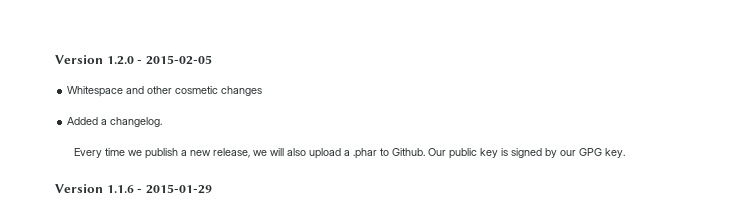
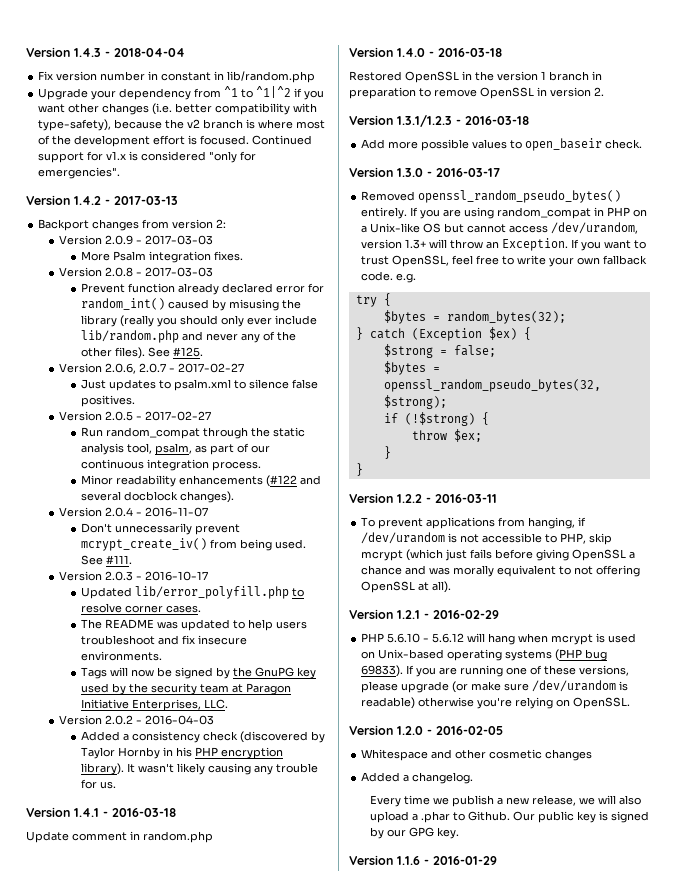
[55,55,103,64] Version -> [26,47,185,57] [38,71,316,83] [38,86,325,100] [38,103,318,115] [38,119,326,131] [38,135,313,147] [38,151,257,163] [38,167,121,179] [26,195,178,205] [38,219,227,231] [59,235,214,245] [80,251,243,263] [59,267,214,277] [80,283,324,295] [80,298,301,311] [80,315,317,327] [80,330,296,343] [80,347,203,359] [59,363,245,374] [80,379,318,391] [80,395,135,407] [59,411,212,421] [80,427,305,439] [80,443,270,455] [80,459,261,471] [80,475,321,487] [80,491,234,503] [59,507,209,517] [80,523,240,535] [80,538,306,551] [80,555,132,565] [59,571,209,581] [80,586,304,599] [80,603,201,613] [80,619,307,631] [80,635,247,645] [80,651,162,661] [80,667,316,679] [80,683,291,695] [80,699,228,711] [59,715,215,725] [80,731,325,743] [80,747,283,759] [80,763,318,775] [80,779,116,789] [26,807,176,817] [26,831,213,843] [349,47,502,57] [349,71,602,83] [349,87,604,99] [349,115,529,127] [361,138,643,151] [349,167,500,177] [361,190,622,203] [361,207,648,219] [361,222,639,234] [361,238,647,251] [361,255,648,267] [361,271,417,283] [355,293,391,307] [383,310,566,324] [355,327,531,341] [383,344,496,358] [383,361,440,375] [383,379,601,392] [383,395,447,409] [383,412,489,426] [411,429,482,442] [383,446,391,459] [355,463,363,476] [349,493,497,503] [361,517,587,529] [361,532,613,545] [361,549,636,561] [361,565,641,577] [361,581,452,593] [349,609,499,619] [361,633,637,645] [361,649,608,661] [361,665,630,677] [361,680,629,693] [361,697,631,709] [349,725,393,735] Version 1.4.3 - 2018-04-04 // Fix version number in constant in lib/random.php // Upgrade your dependency from ^1 to ^1|^2 if you want other changes (i.e. better compatibility with type-safety), because the v2 branch is where most of the development effort is focused. Continued support for v1.x is considered "only for emergencies". // Version 1.4.2 - 2017-03-13 // Backport changes from version 2: // Version 2.0.9 - 2017-03-03 // More Psalm integration fixes. // Version 2.0.8 - 2017-03-03 // Prevent function already declared error for random_int() caused by misusing the library (really you should only ever include lib/random.php and never any of the other files). See #125. // Version 2.0.6, 2.0.7 - 2017-02-27 // Just updates to psalm.xml to silence false positives. // Version 2.0.5 - 2017-02-27 // Run random_compat through the static analysis tool, psalm, as part of our continuous integration process. // Minor readability enhancements (#122 and several docblock changes). // Version 2.0.4 - 2016-11-07 // Don't unnecessarily prevent mcrypt_create_iv() from being used. See #111. // Version 2.0.3 - 2016-10-17 // Updated lib/error_polyfill.php to resolve corner cases. // The README was updated to help users troubleshoot and fix insecure environments. // Tags will now be signed by the GnuPG key used by the security team at Paragon Initiative Enterprises, LLC. // Version 2.0.2 - 2016-04-03 // Added a consistency check (discovered by Taylor Hornby in his PHP encryption library). It wasn't likely causing any trouble for us. // Version 1.4.1 - 2016-03-18 // Update comment in random.php // Version 1.4.0 - 2016-03-18 // Restored OpenSSL in the version 1 branch in preparation to remove OpenSSL in version 2. // Version 1.3.1/1.2.3 - 2016-03-18 // Add more possible values to open_baseir check. // Version 1.3.0 - 2016-03-17 // Removed openssl_random_pseudo_bytes() entirely. If you are using random_compat in PHP on a Unix-like OS but cannot access /dev/urandom, version 1.3+ will throw an Exception. If you want to trust OpenSSL, feel free to write your own fallback code. e.g. // try { // $bytes = random_bytes(32); // } catch (Exception $ex) { // $strong = false; // $bytes = openssl_random_pseudo_bytes(32, $strong); // if (!$strong) { // throw $ex; // } // } // Version 1.2.2 - 2016-03-11 // To prevent applications from hanging, if /dev/urandom is not accessible to PHP, skip mcrypt (which just fails before giving OpenSSL a chance and was morally equivalent to not offering OpenSSL at all). // Version 1.2.1 - 2016-02-29 // PHP 5.6.10 - 5.6.12 will hang when mcrypt is used on Unix-based operating systems (PHP bug 69833). If you are running one of these versions, please upgrade (or make sure /dev/urandom is readable) otherwise you're relying on OpenSSL. // Version
[145,55,212,65] 2015-02-05 -> [436,726,503,735] 2016-02-05
[145,184,212,194] 2015-01-29 -> [433,856,497,865] 2016-01-29

